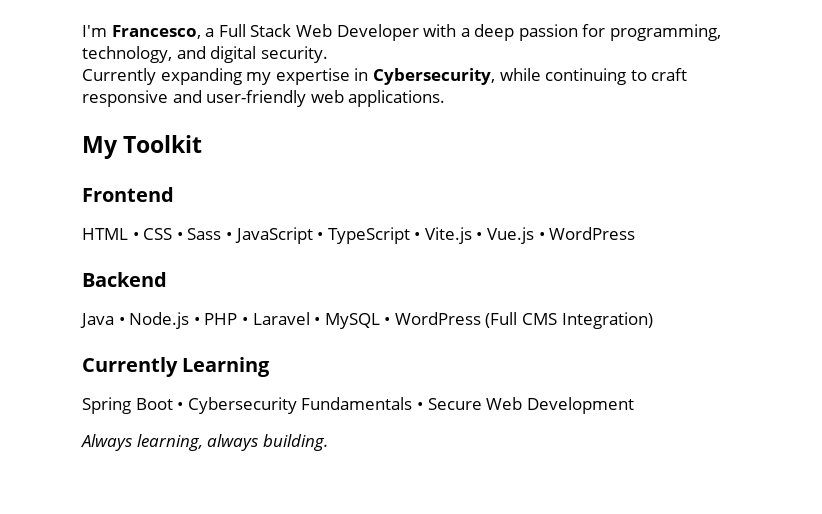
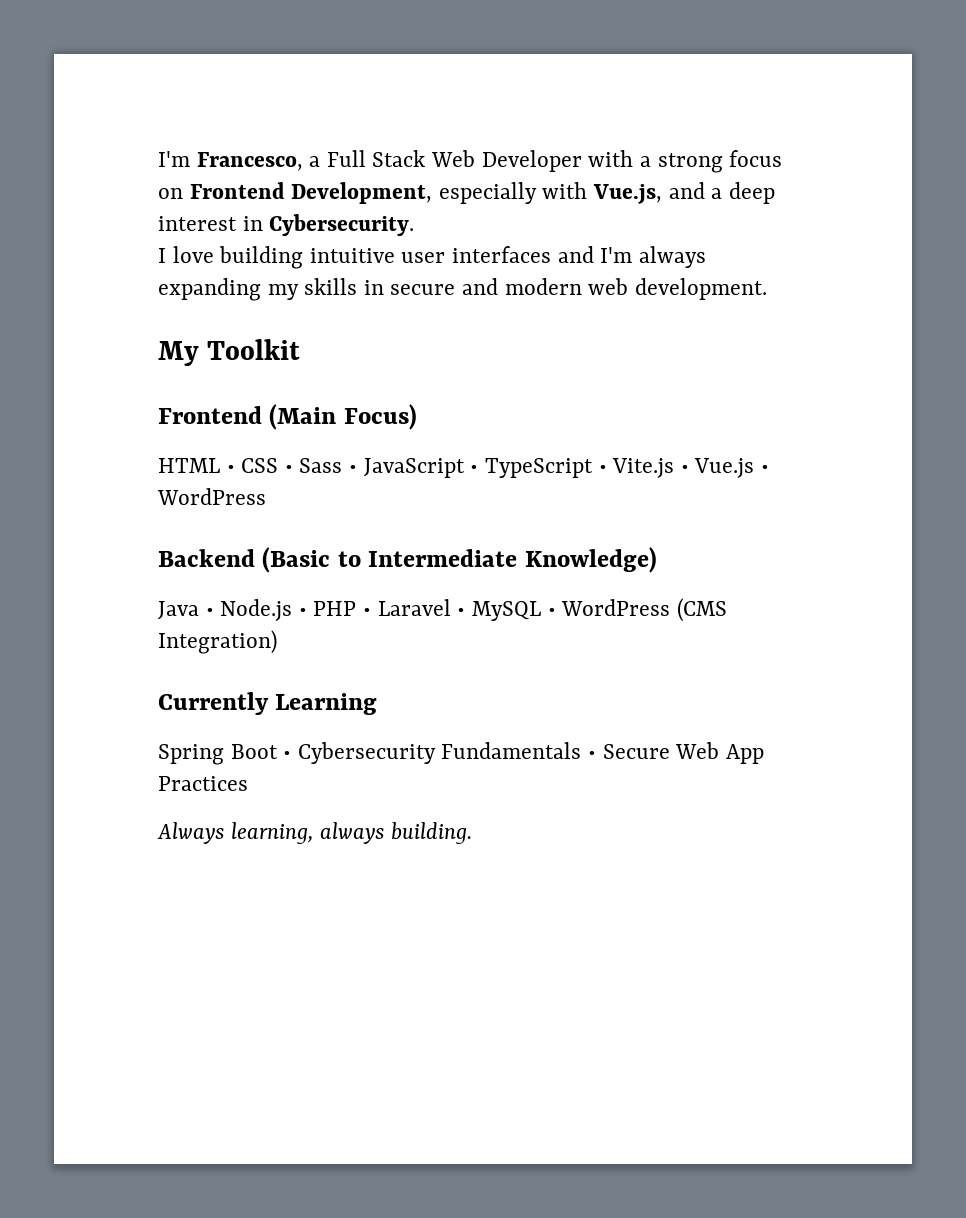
[474,24,722,41] [82,46,328,63] [82,68,688,85] [82,90,446,107] deep passion for programming, technology, and digital security. // Currently expanding my expertise in Cybersecurity, while continuing to craft responsive and user-friendly web applications. -> [657,150,783,173] [158,182,775,204] [158,214,415,236] [158,246,706,269] [158,278,767,301] strong focus on Frontend Development, especially with Vue.js, and a deep interest in Cybersecurity. // I love building intuitive user interfaces and I'm always expanding my skills in secure and modern web development.
(174, 194) none -> [269,404,417,430] (Main Focus)
(167, 279) none -> [262,547,657,573] (Basic to Intermediate Knowledge)
[485,312,558,328] (Full CMS -> [676,598,727,622] (CMS
[526,397,634,414] Development -> [725,744,764,764] [158,776,248,791] App Practices

